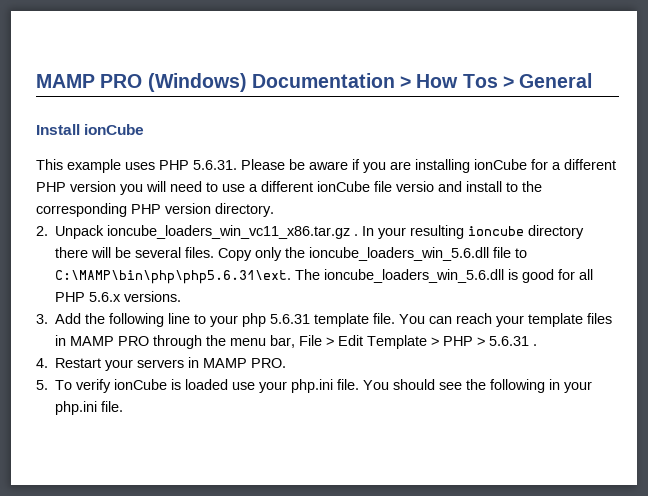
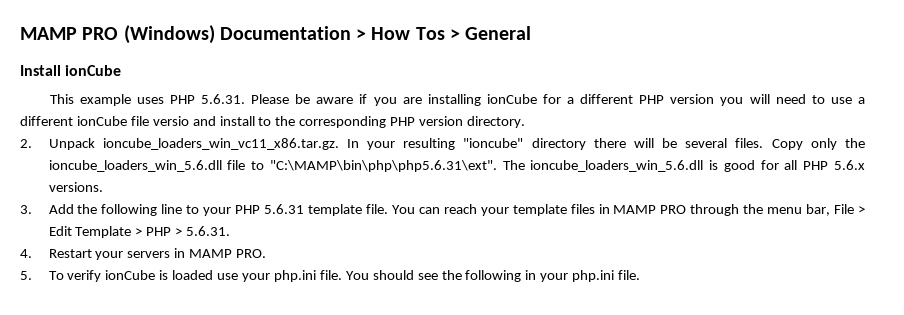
[107,225,359,239] ioncube_loaders_win_vc11_x86.tar.gz . -> [102,138,339,150] ioncube_loaders_win_vc11_x86.tar.gz.
[468,226,525,236] ioncube -> [463,138,524,148] "ioncube"
[55,270,292,284] C:\MAMP\bin\php\php5.6.31\ext. -> [269,160,497,172] "C:\MAMP\bin\php\php5.6.31\ext".
[242,313,267,327] php -> [235,205,261,214] PHP
[489,336,538,346] 5.6.31 . -> [186,226,231,236] 5.6.31.

